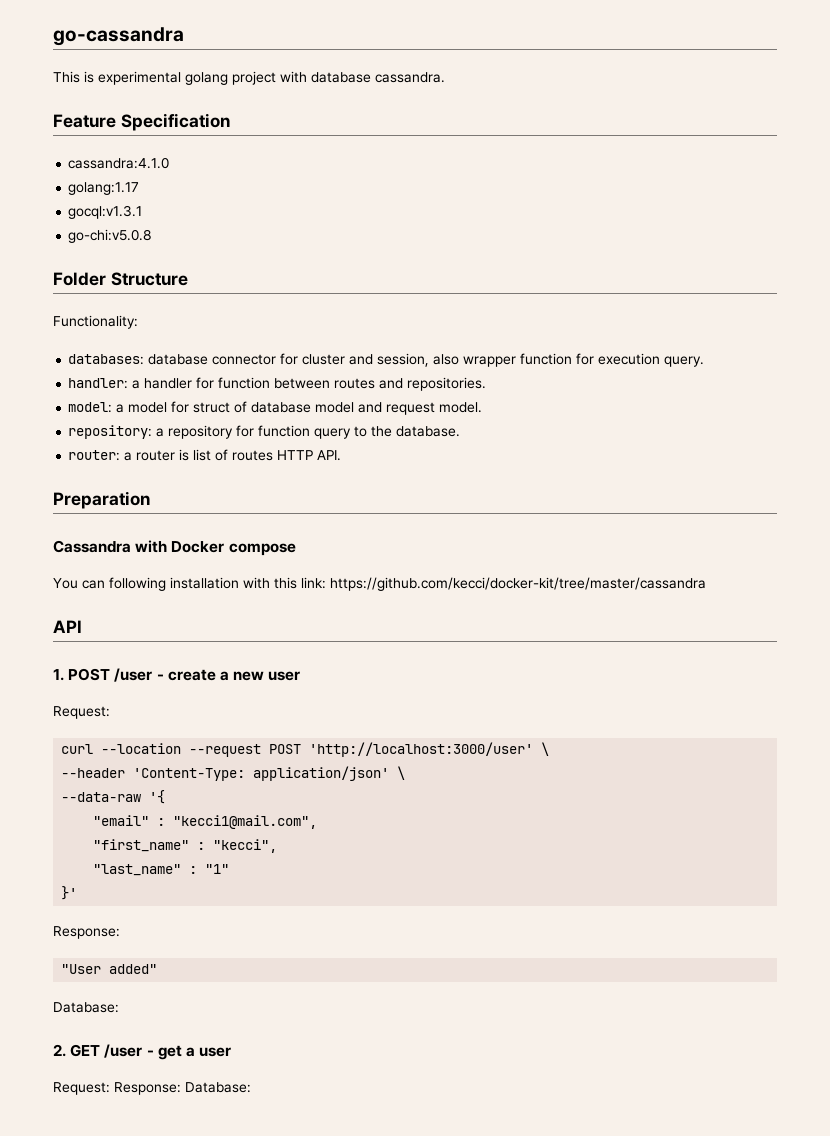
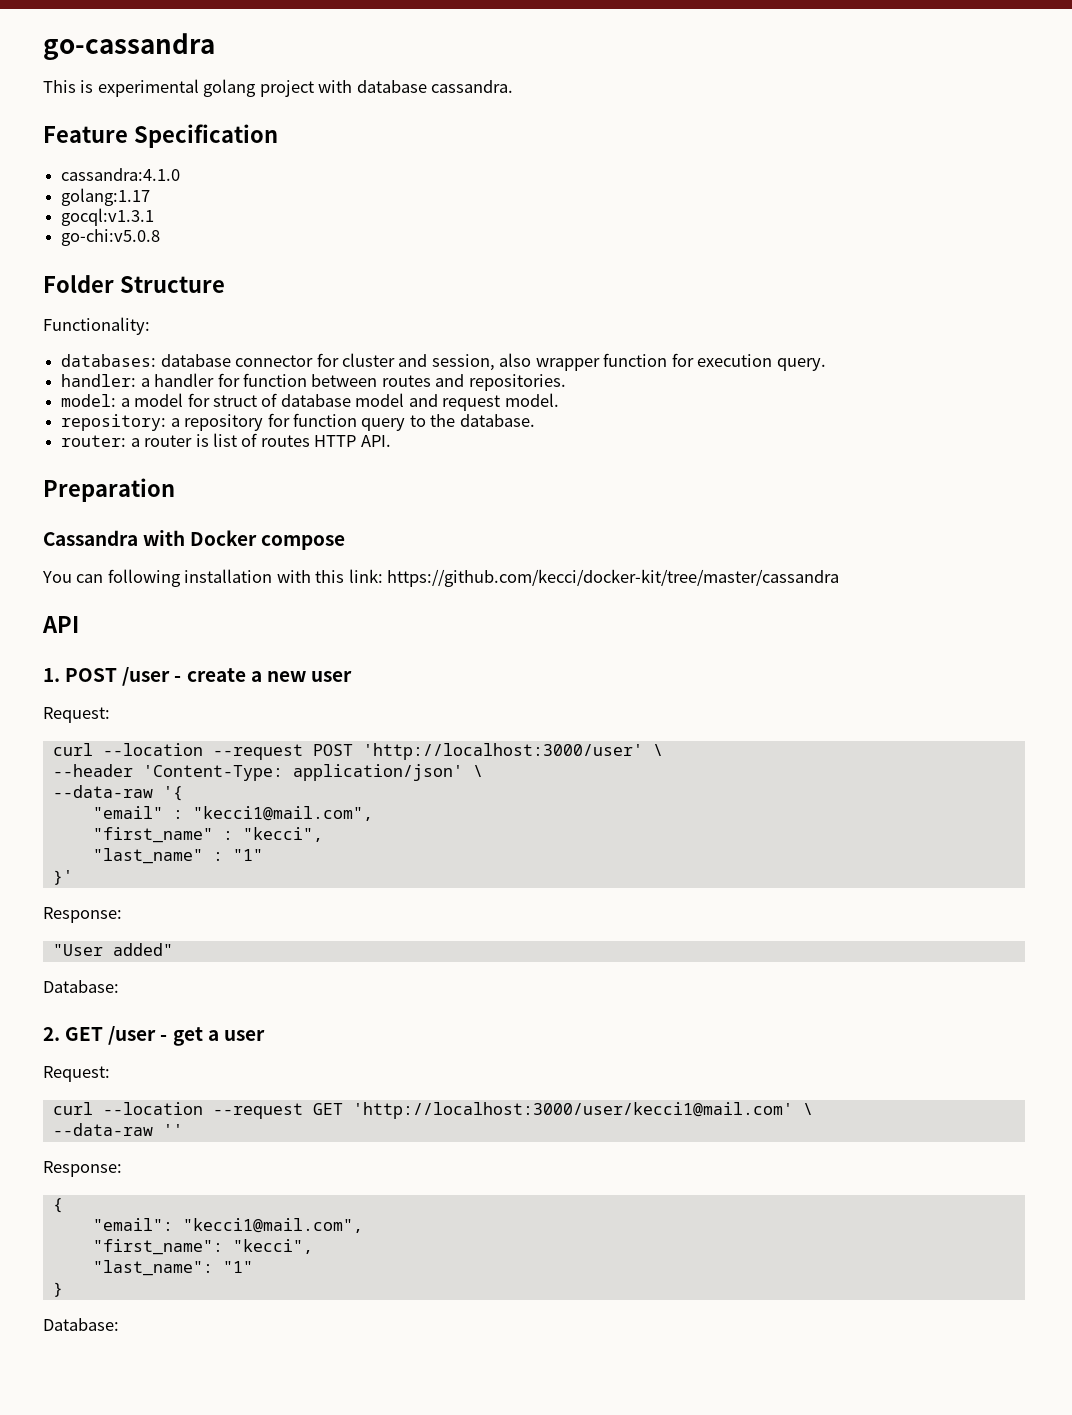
[114,1082,181,1095] Response: -> [52,1102,813,1119] [52,1123,183,1136] [43,1161,122,1177] [52,1198,63,1213] [92,1218,363,1233] [92,1239,313,1255] [92,1260,253,1276] [52,1282,63,1297] // curl --location --request GET 'http://localhost:3000/user/kecci1@mail.com' \ // --data-raw '' // Response: // { // "email": "kecci1@mail.com", // "first_name": "kecci", // "last_name": "1" // } //

